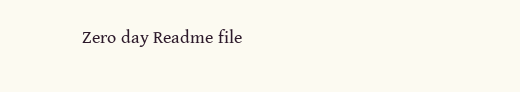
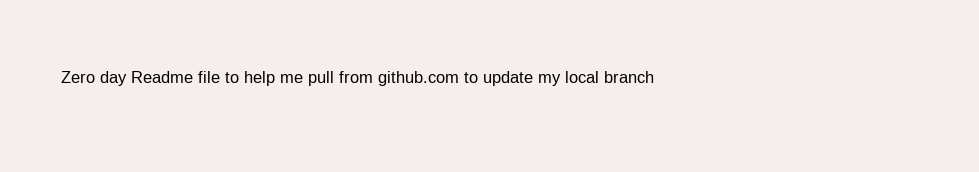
(243, 36) none -> [225,71,654,86] to help me pull from github.com to update my local branch

